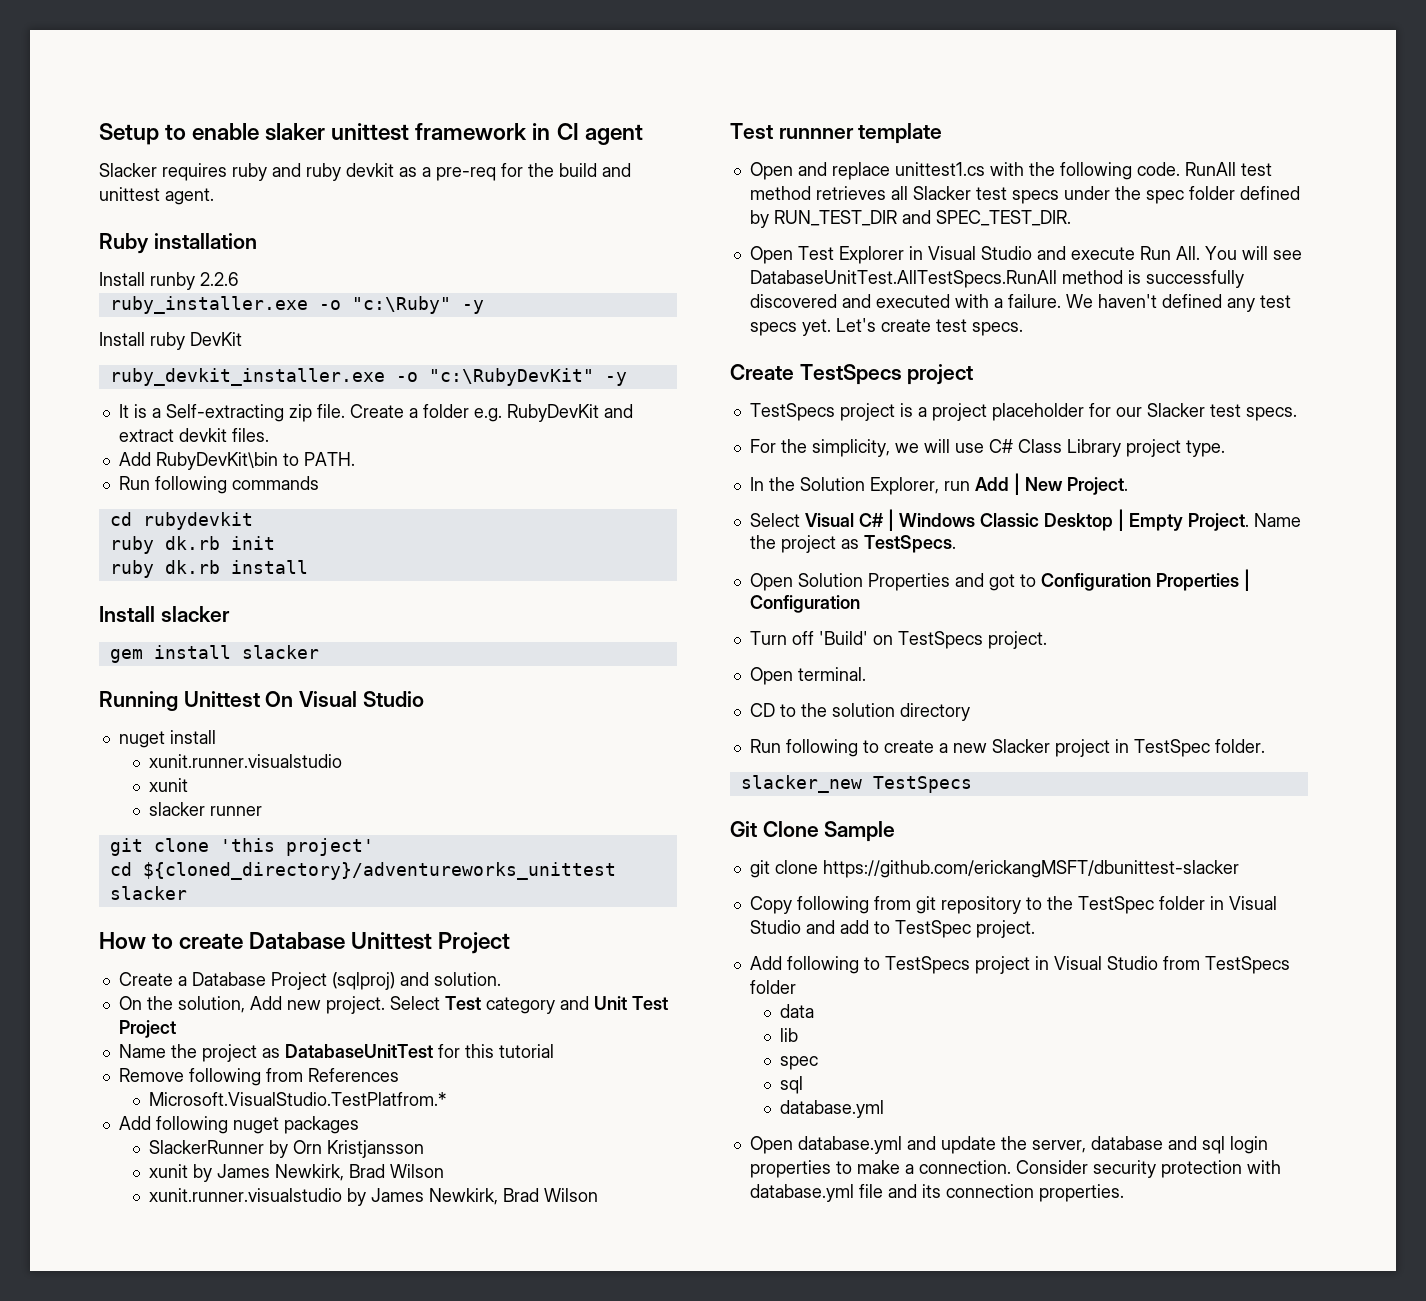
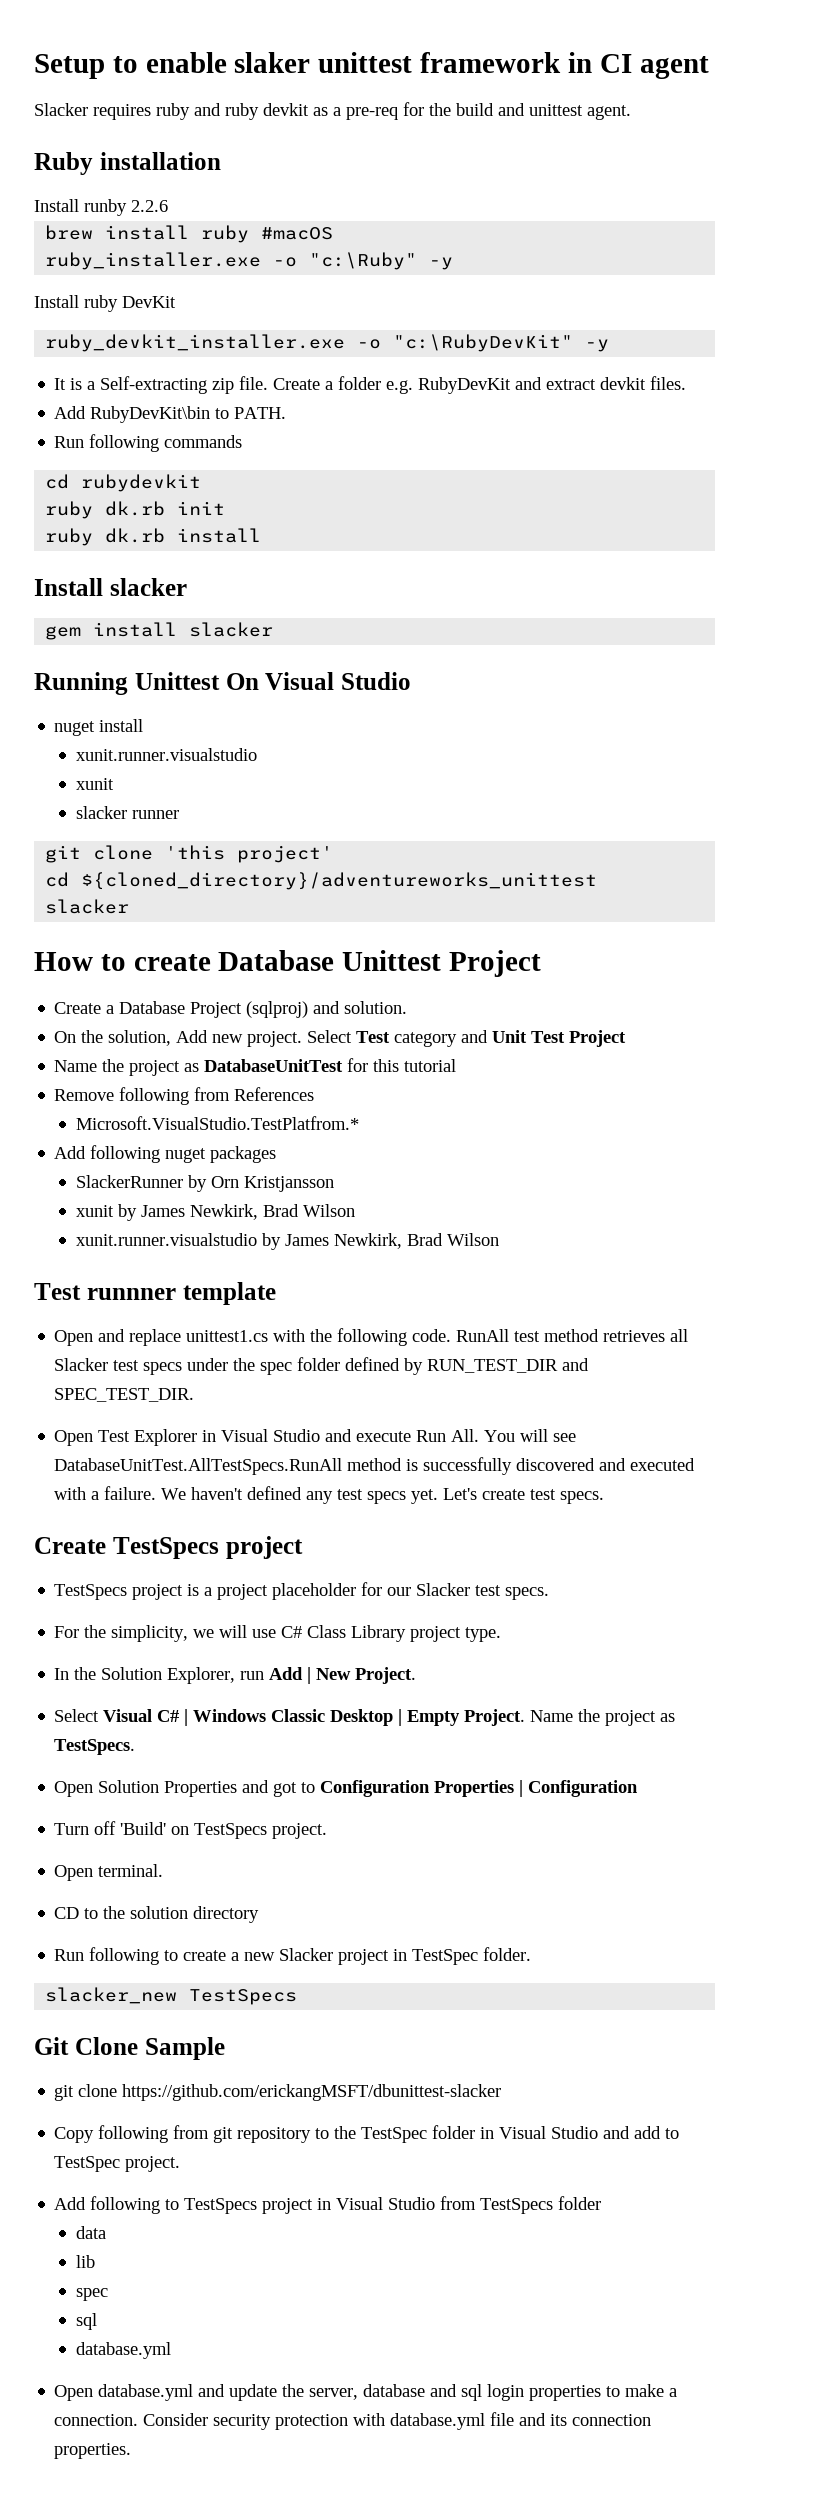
(239, 279) none -> [45,225,334,243] // brew install ruby #macOS

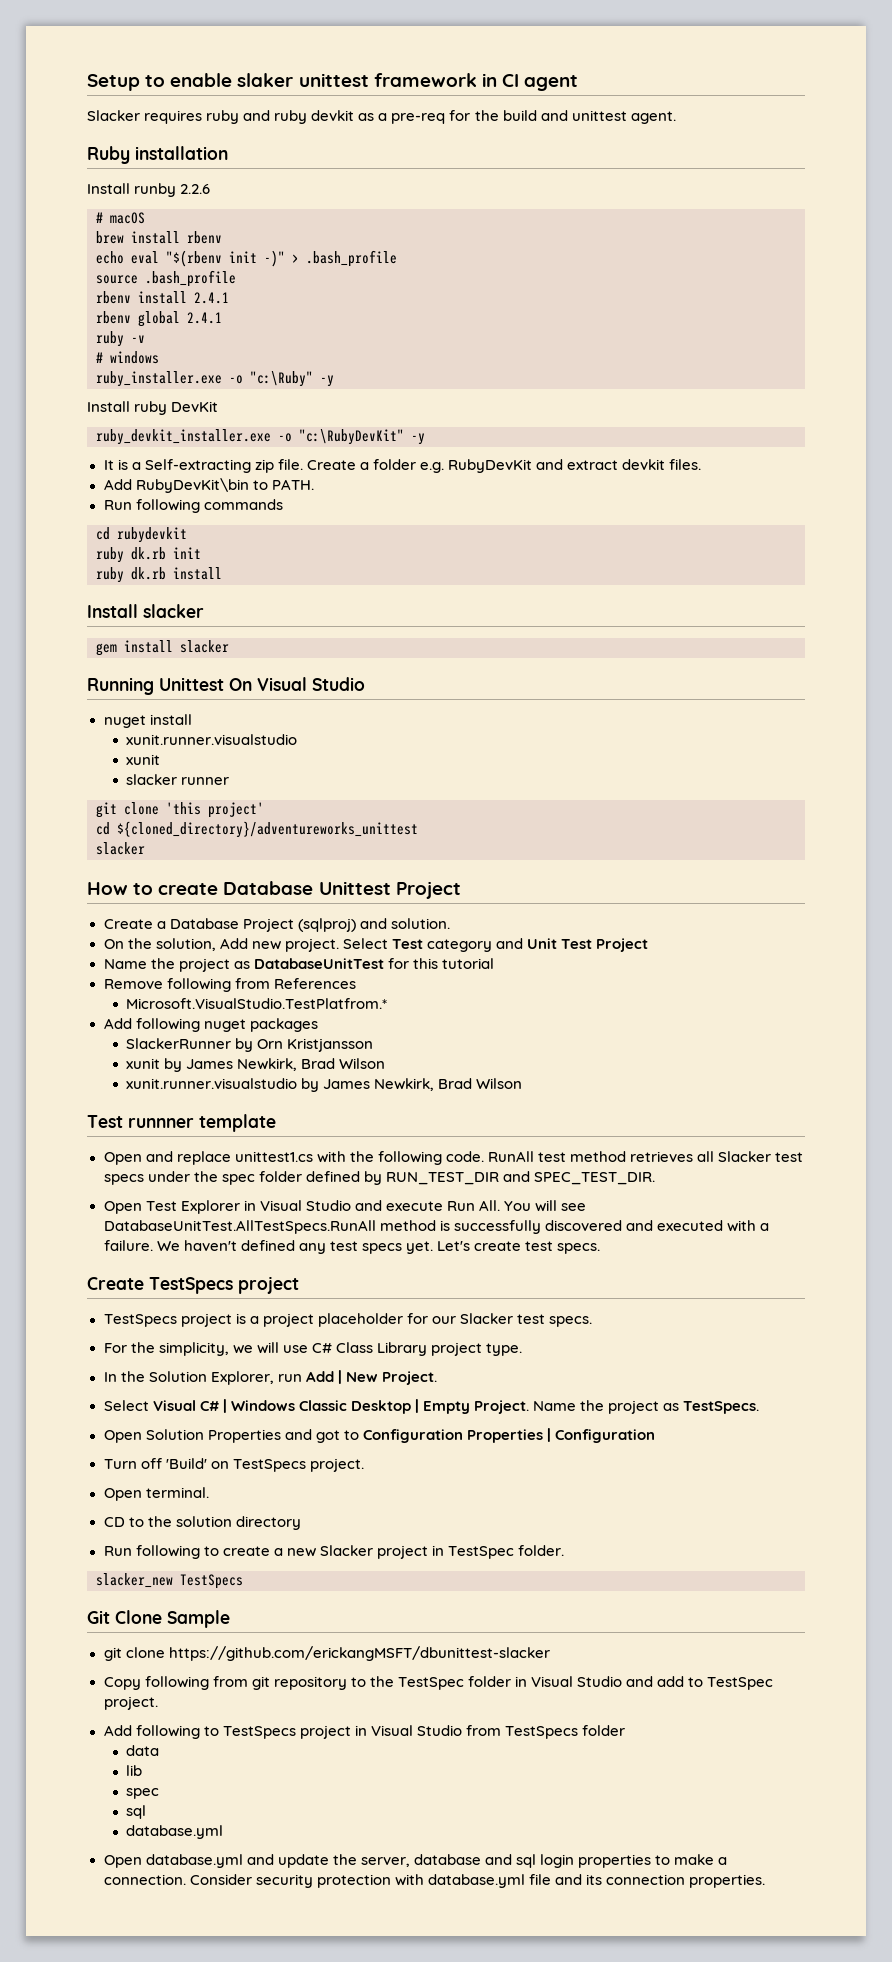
(168, 206) none -> [96,212,145,224] // # macOS
[201,225,334,243] ruby #macOS -> [187,231,222,244] [96,250,397,267] [96,270,236,287] [96,291,229,304] [96,311,222,327] [96,331,145,347] [96,351,159,364] rbenv // echo eval "$(rbenv init -)" > .bash_profile // source .bash_profile // rbenv install 2.4.1 // rbenv global 2.4.1 // ruby -v // # windows

